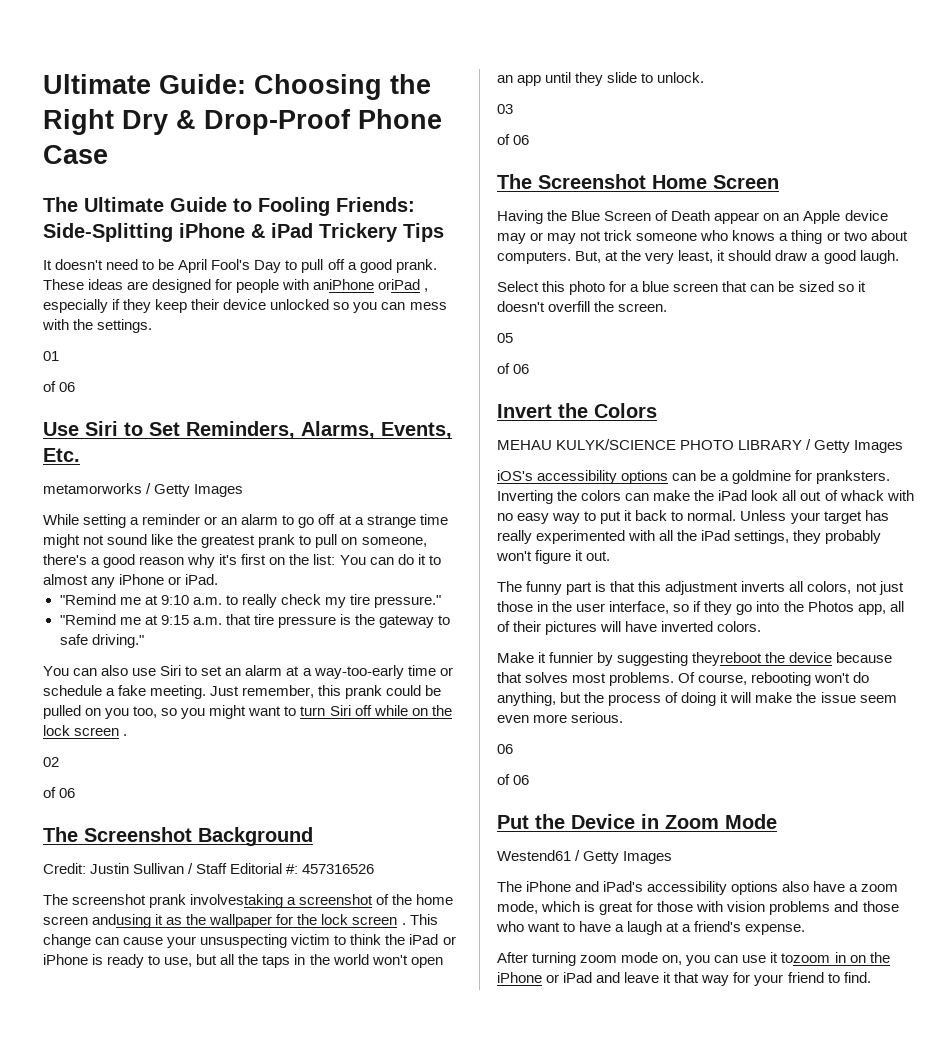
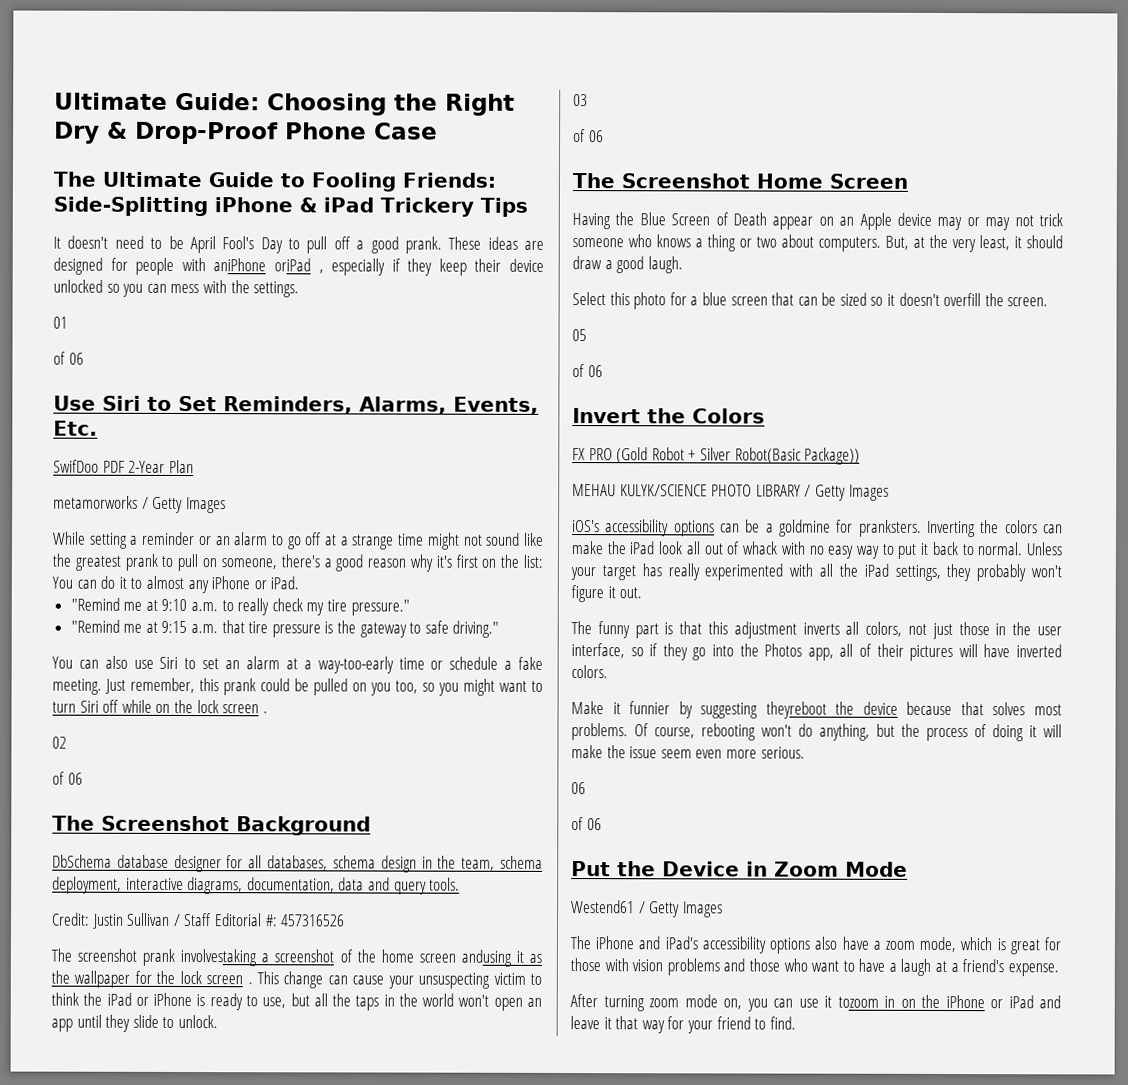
(80, 455) none -> [53,459,194,474] // SwifDoo PDF 2-Year Plan
(313, 836) none -> [52,854,543,873] [52,876,461,895] // DbSchema database designer for all databases, schema design in the team, schema deployment, interactive diagrams, documentation, data and query tools.
(657, 410) none -> [572,447,861,465] // FX PRO (Gold Robot + Silver Robot(Basic Package))

